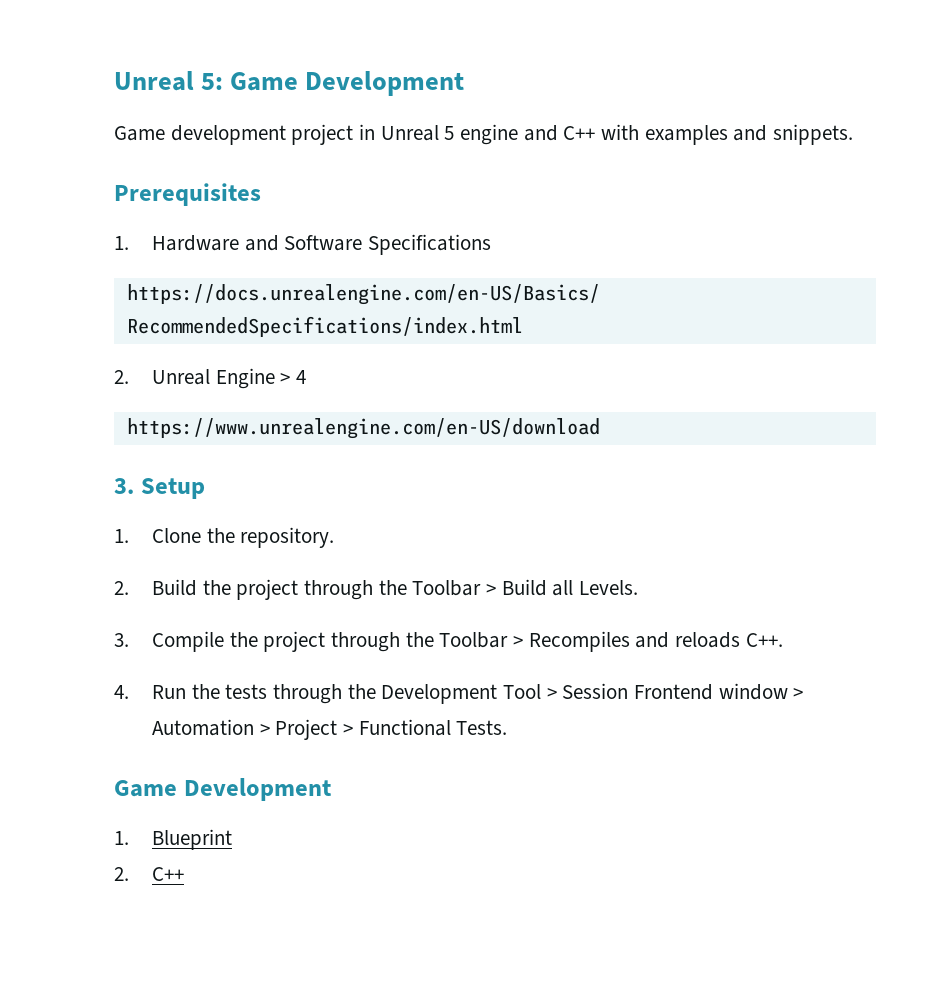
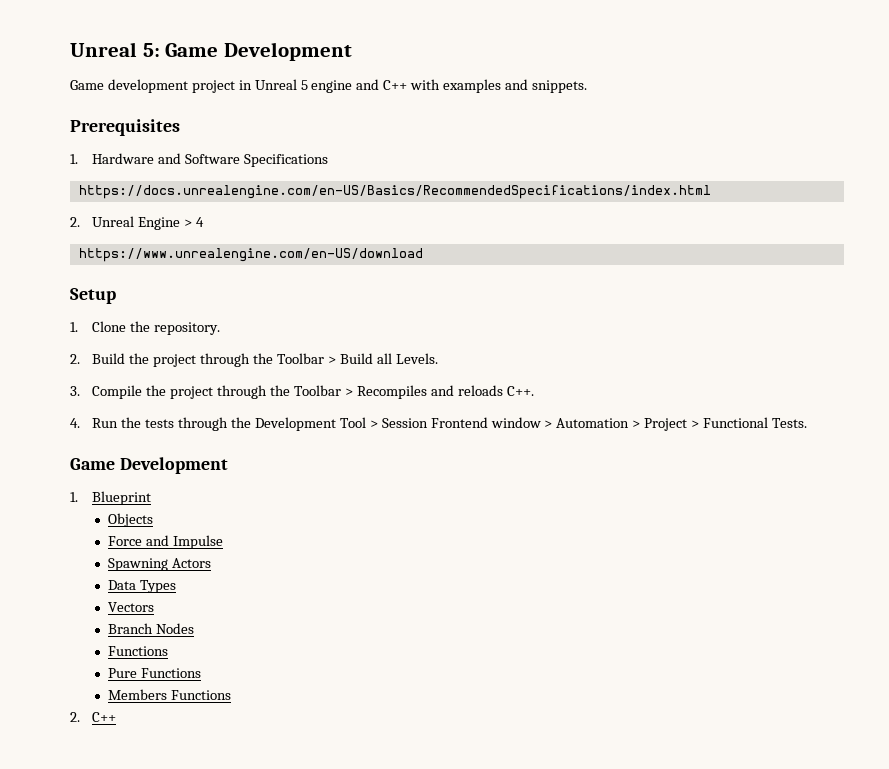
[114,478,134,494] 3. -> (423, 255) none
(233, 839) none -> [108,513,154,527] [108,535,224,549] [108,558,212,571] [108,580,177,593] [108,602,155,612] [108,623,195,634] [108,646,169,656] [108,668,202,678] [108,689,232,700] // Objects // Force and Impulse // Spawning Actors // Data Types // Vectors // Branch Nodes // Functions // Pure Functions // Members Functions

